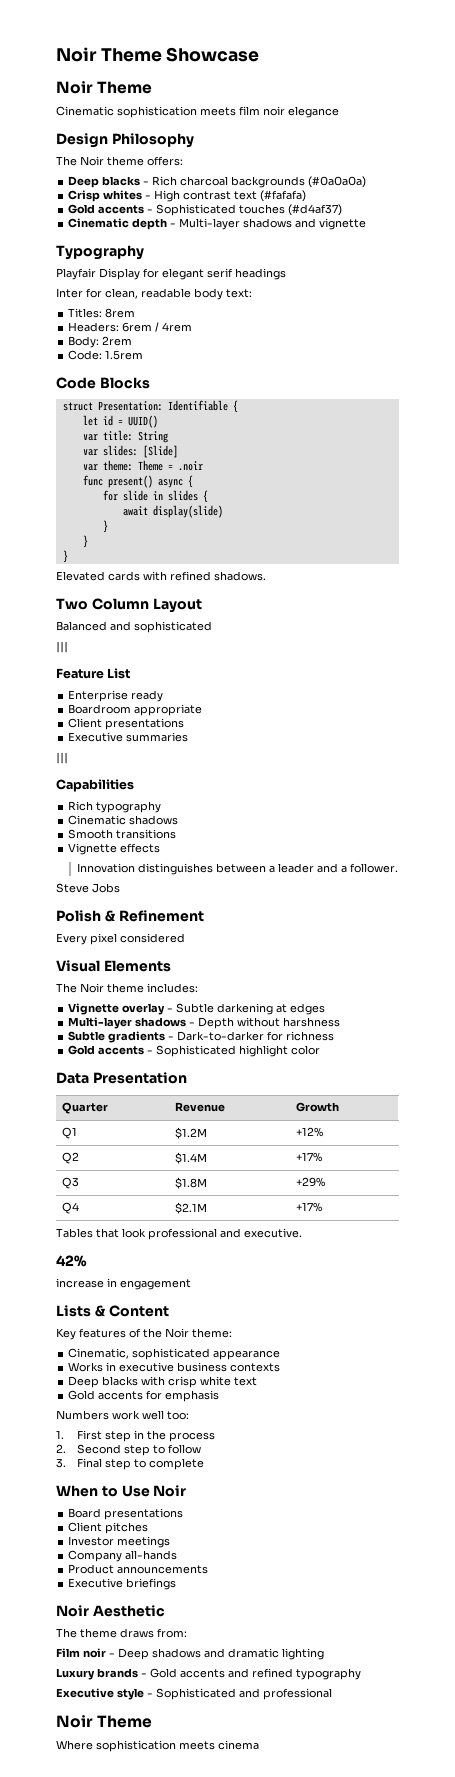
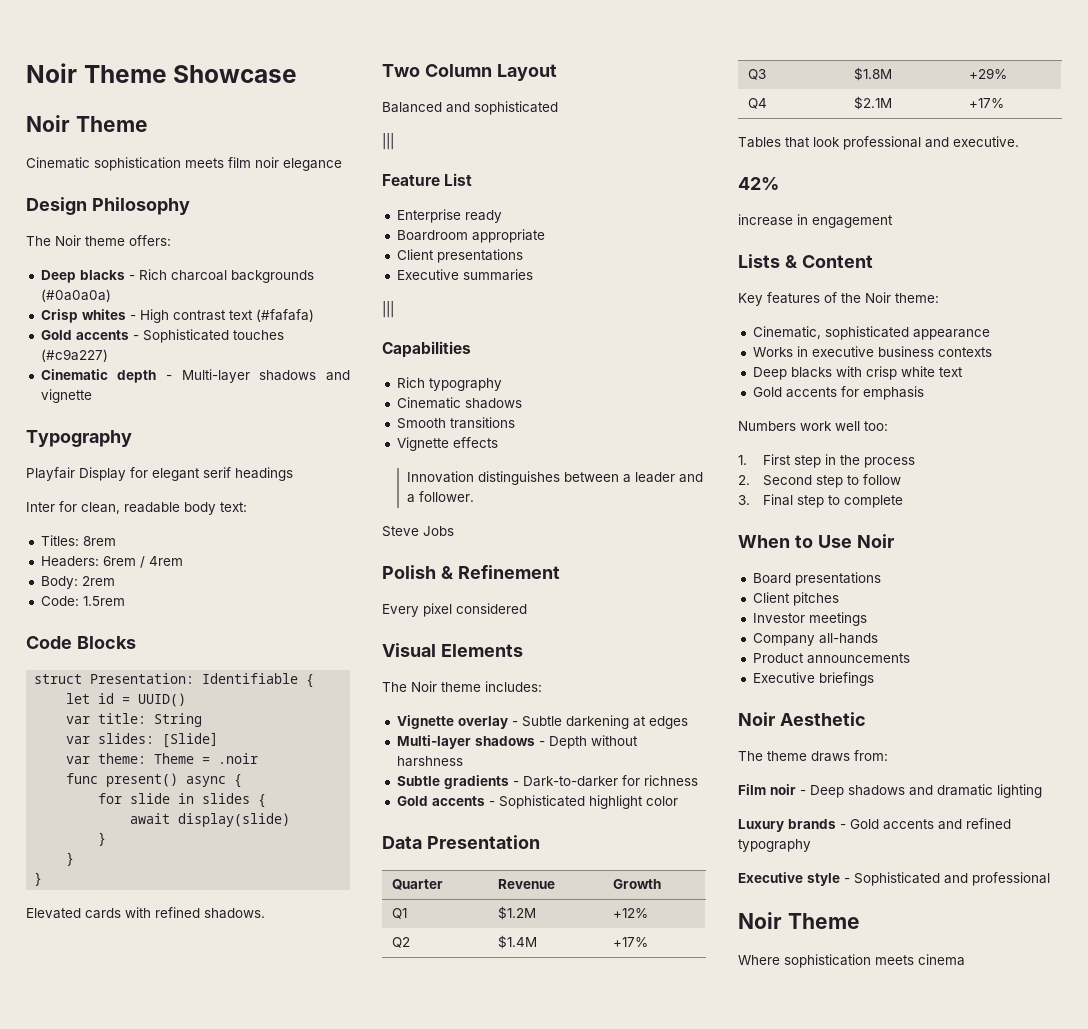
[288,204,343,216] (#d4af37) -> [40,349,108,362] (#c9a227)

